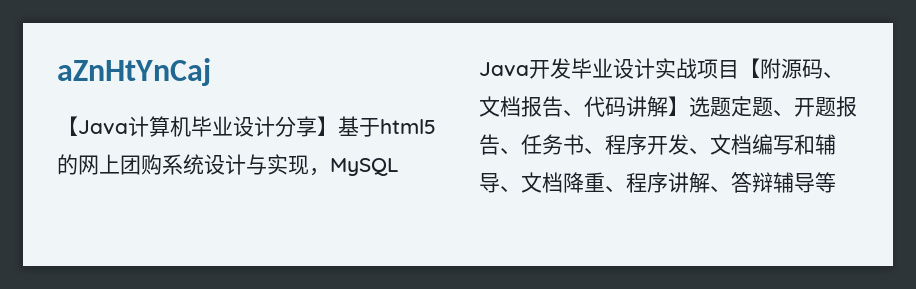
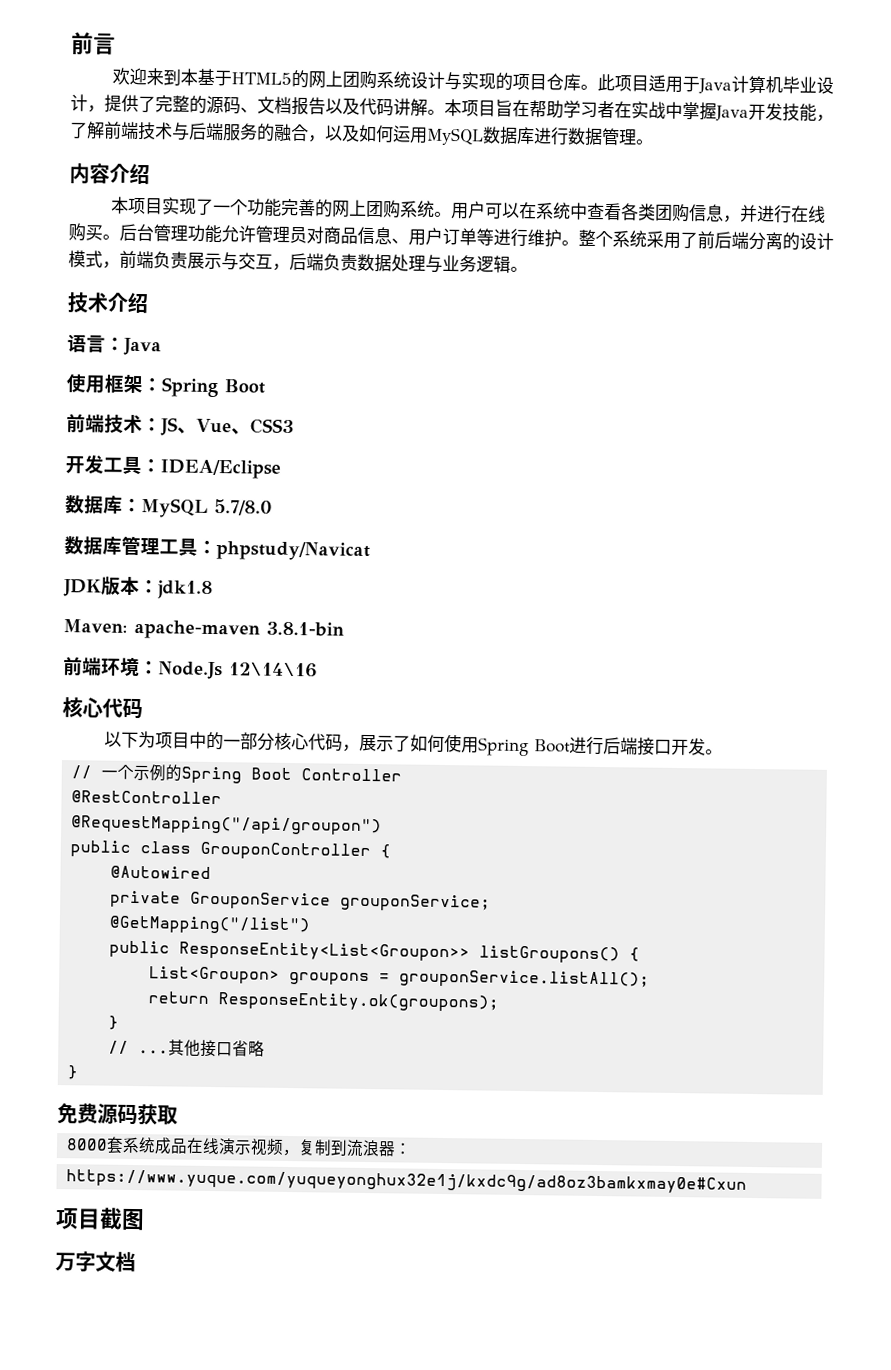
[57,58,211,86] [57,116,436,137] aZnHtYnCaj // 【Java计算机毕业设计分享】基于html5 -> [71,32,116,55] [111,67,292,87] 前言 // 欢迎来到本基于HTML5
[309,158,399,176] [479,58,781,79] ，MySQL Java开发毕业设计实战项目【附 -> [494,72,834,94] [70,94,207,114] 的项目仓库。此项目适用于Java计算机毕业设计，提供了完整的
[563,110,584,116] 、 -> [325,97,360,115] 以及
[668,96,857,117] [479,134,836,155] [479,172,836,193] 】选题定题、开题报告、任务书、程序开发、文档编写和辅导、文档降重、程序讲解、答辩辅导等 -> [427,98,834,122] [70,121,654,146] [69,163,150,185] [110,196,826,224] [68,223,834,251] [68,250,528,273] [67,292,149,314] [67,334,162,356] [66,374,265,398] [66,414,294,436] [65,454,281,479] [65,495,272,518] [64,535,370,562] [63,576,213,599] [63,619,344,640] [63,657,318,680] [62,697,143,720] [103,731,723,757] [71,764,403,784] [71,790,223,805] [71,815,383,836] [70,840,392,861] [110,865,212,879] [110,890,492,912] [109,915,311,935] [109,940,641,964] [149,966,651,989] [148,991,500,1012] [108,1015,120,1030] [108,1039,266,1058] [67,1065,80,1080] [57,1103,178,1126] [66,1136,413,1157] [66,1169,748,1194] [55,1207,145,1231] [55,1251,136,1273] 。本项目旨在帮助学习者在实战中掌握Java开发技能，了解前端技术与后端服务的融合，以及如何运用MySQL数据库进行数据管理。 // 内容介绍 // 本项目实现了一个功能完善的网上团购系统。用户可以在系统中查看各类团购信息，并进行在线购买。后台管理功能允许管理员对商品信息、用户订单等进行维护。整个系统采用了前后端分离的设计模式，前端负责展示与交互，后端负责数据处理与业务逻辑。 // 技术介绍 // 语言：Java // 使用框架：Spring Boot // 前端技术：JS、Vue、CSS3 // 开发工具：IDEA/Eclipse // 数据库：MySQL 5.7/8.0 // 数据库管理工具：phpstudy/Navicat // JDK版本：jdk1.8 // Maven: apache-maven 3.8.1-bin // 前端环境：Node.Js 12\14\16 // 核心代码 // 以下为项目中的一部分核心代码，展示了如何使用Spring Boot进行后端接口开发。 // // 一个示例的Spring Boot Controller // @RestController // @RequestMapping("/api/groupon") // public class GrouponController { // @Autowired // private GrouponService grouponService; // @GetMapping("/list") // public ResponseEntity<List<Groupon>> listGroupons() { // List<Groupon> groupons = grouponService.listAll(); // return ResponseEntity.ok(groupons); // } // // ...其他接口省略 // } // 免费源码获取 // 8000套系统成品在线演示视频，复制到流浪器： // https://www.yuque.com/yuqueyonghux32e1j/kxdc9g/ad8oz3bamkxmay0e#Cxun // 项目截图 // 万字文档

